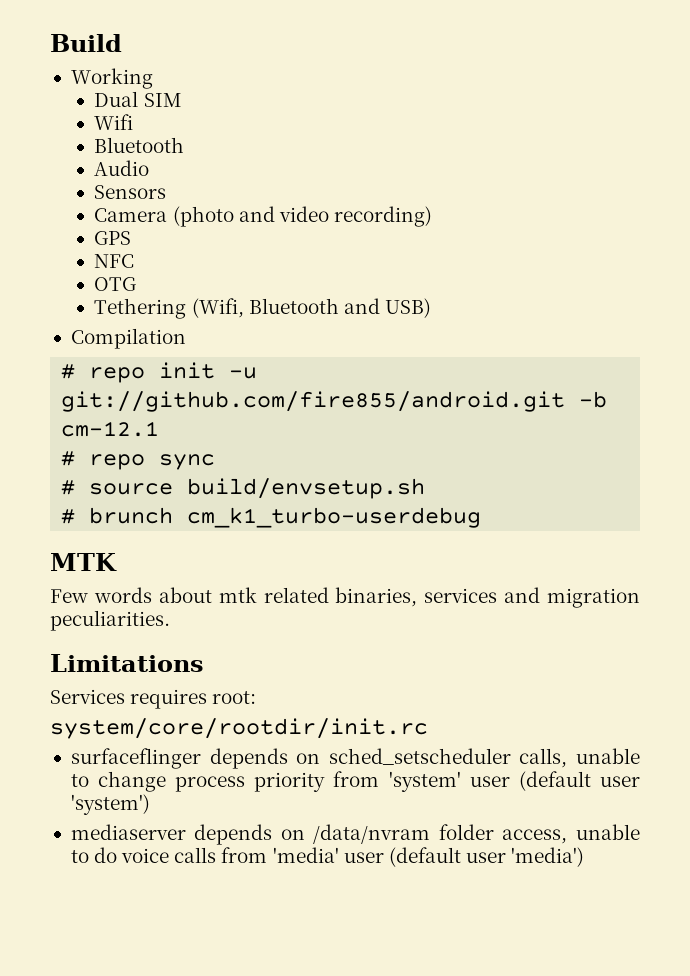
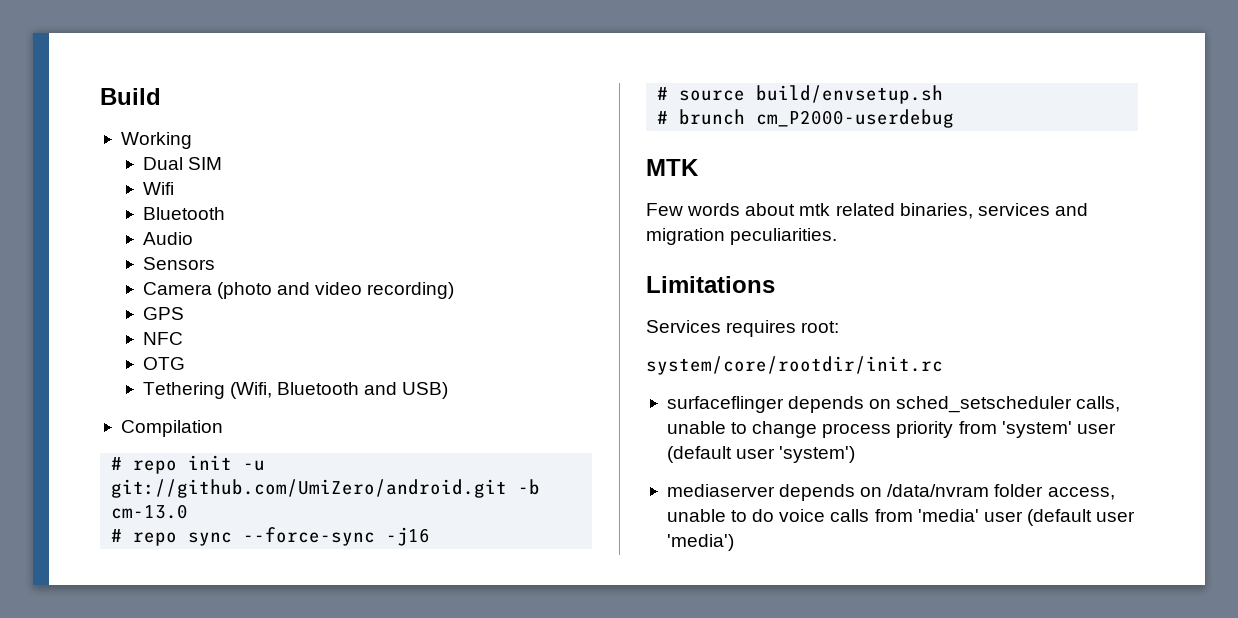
[61,391,608,412] [61,421,160,437] git://github.com/fire855/android.git -b cm-12.1 -> [111,479,541,498] [111,504,189,519] git://github.com/UmiZero/android.git -b cm-13.0
(216, 462) none -> [243,527,431,546] --force-sync -j16
[187,507,482,528] cm_k1_turbo-userdebug -> [756,109,955,128] cm_P2000-userdebug

